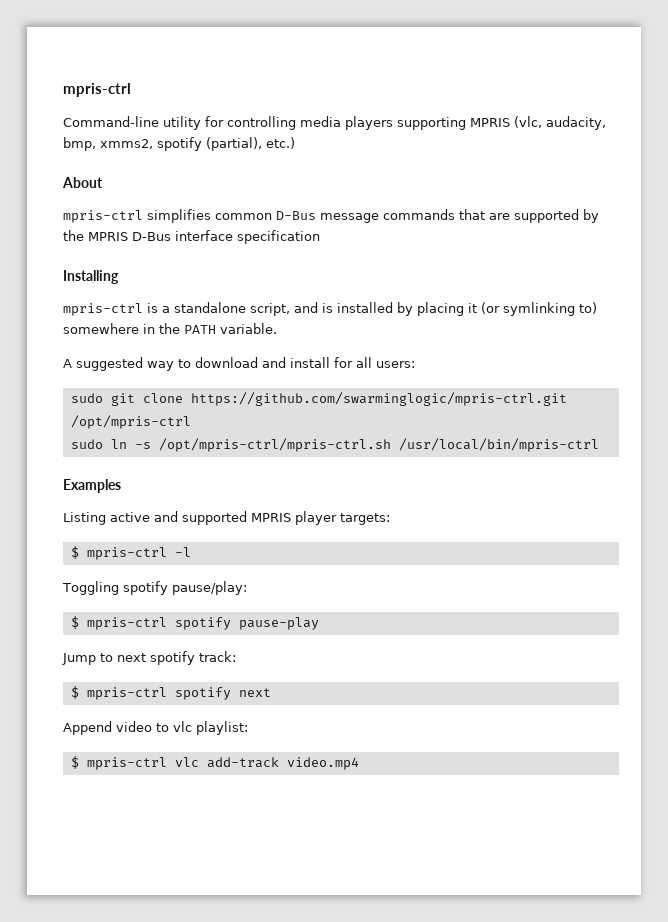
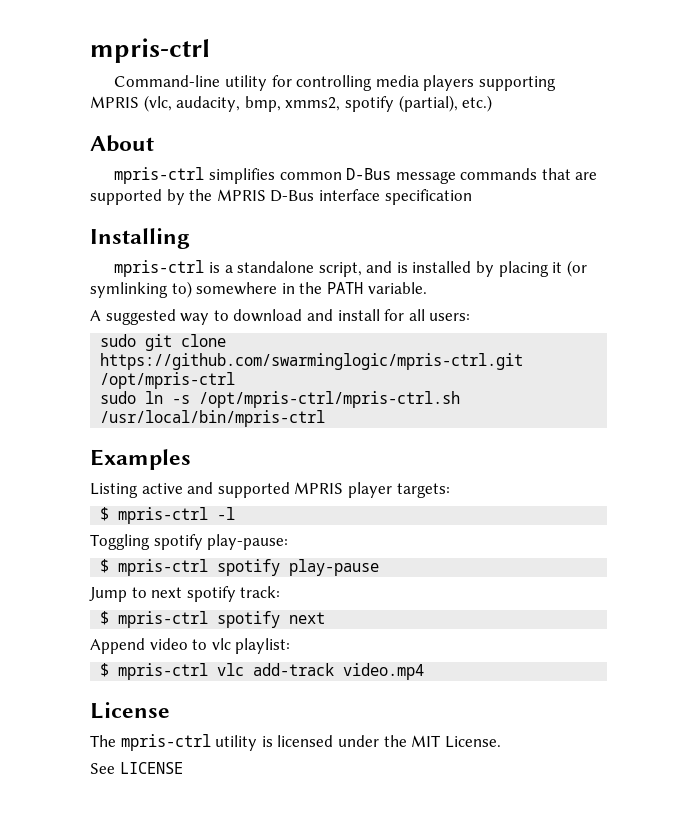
[171,581,247,595] [70,616,319,630] pause/play: // $ mpris-ctrl spotify pause-play -> [207,534,289,550] [100,559,380,576] play-pause: // $ mpris-ctrl spotify play-pause
(359, 763) none -> [90,702,170,719] [90,734,501,751] [90,762,183,774] // License // The mpris-ctrl utility is licensed under the MIT License. // See LICENSE

